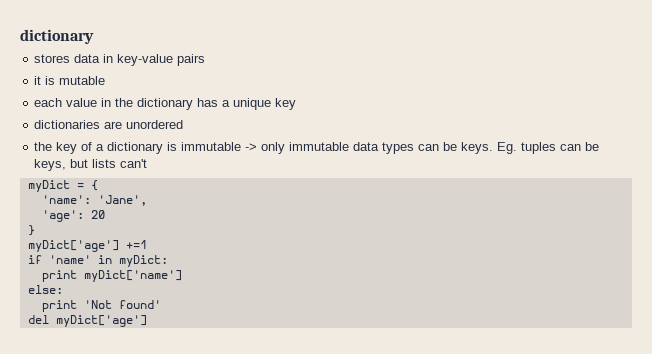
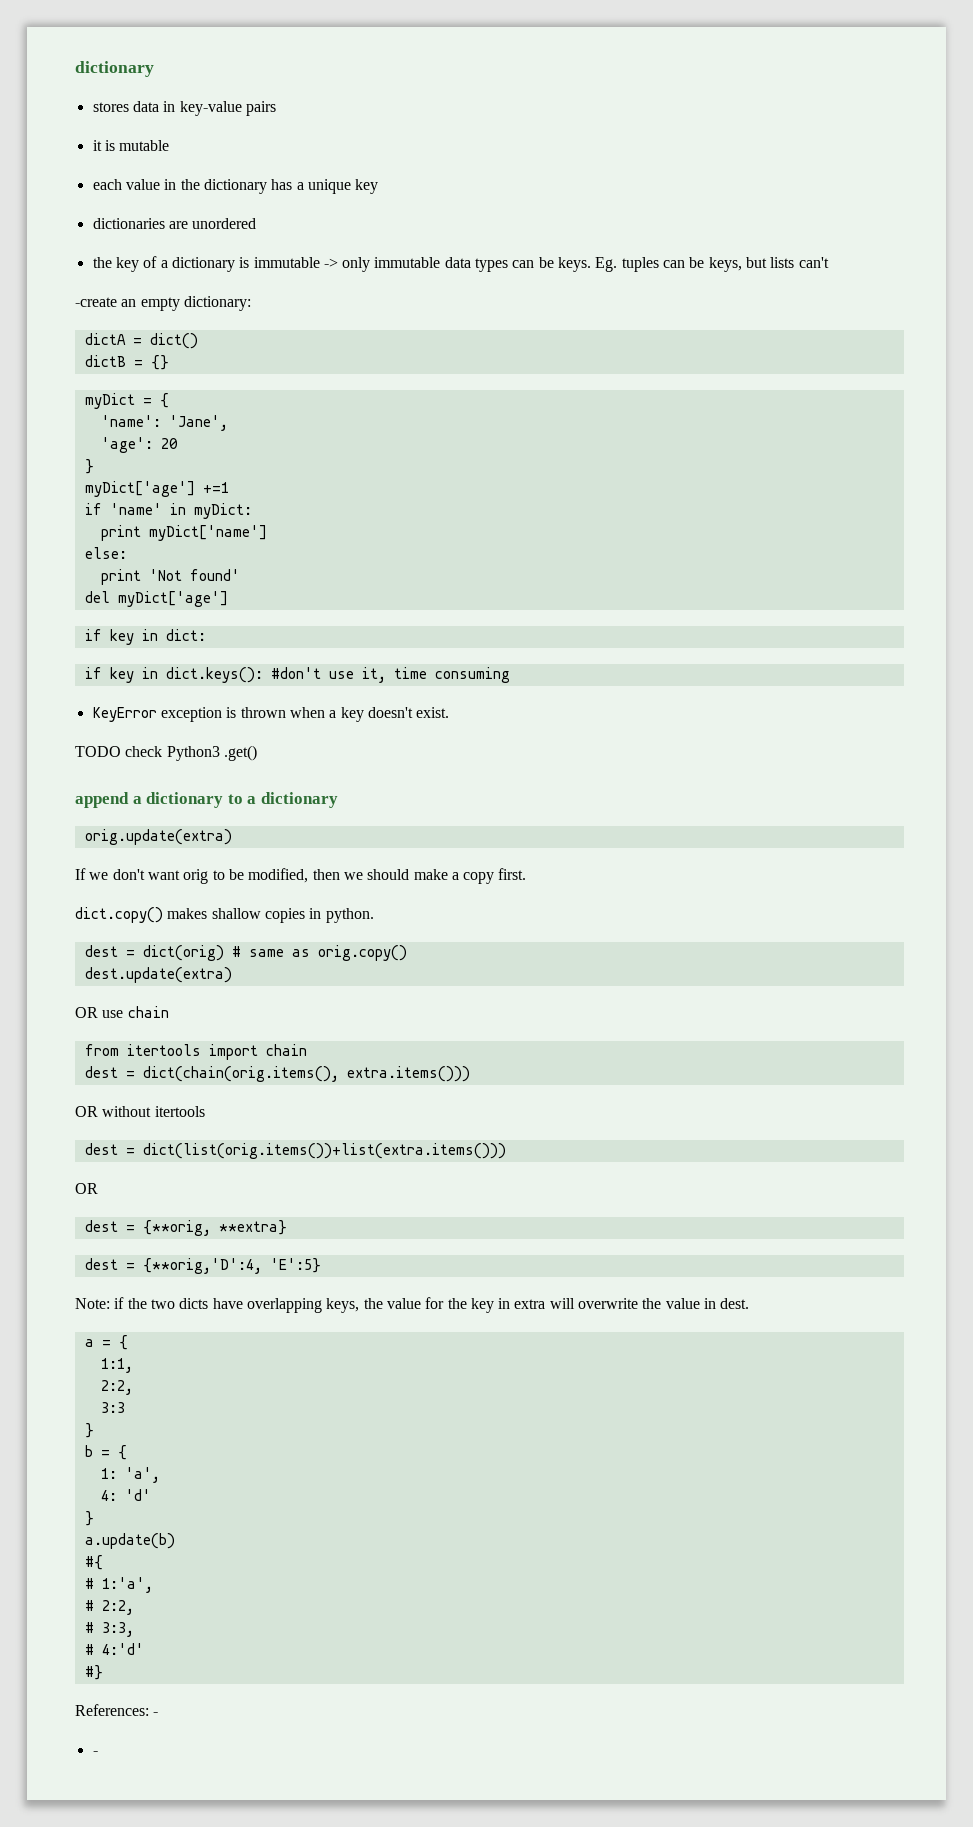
(148, 163) none -> [75,296,251,311] [84,333,198,349] [84,355,169,370] // -create an empty dictionary: // dictA = dict() // dictB = {}
(147, 321) none -> [84,629,206,645] [84,667,510,683] [92,707,450,722] [75,745,257,761] [75,792,338,808] [84,829,232,845] [75,868,527,884] [75,907,374,923] [84,945,407,961] [84,967,232,983] [75,1006,169,1018] [84,1044,307,1060] [84,1066,470,1082] [75,1106,205,1117] [84,1143,506,1159] [75,1183,98,1194] [84,1220,287,1236] [84,1258,321,1274] [75,1297,750,1313] [84,1335,128,1350] [100,1358,133,1373] [100,1380,133,1395] [100,1402,125,1413] [84,1423,94,1438] [84,1445,127,1460] [100,1467,160,1483] [100,1489,151,1501] [84,1511,94,1526] [84,1533,175,1549] [84,1555,103,1570] [84,1577,153,1593] [84,1600,134,1615] [84,1622,134,1637] [84,1643,144,1655] [84,1665,103,1680] [75,1704,159,1716] [92,1751,98,1755] // if key in dict: // if key in dict.keys(): #don't use it, time consuming // KeyError exception is thrown when a key doesn't exist. // TODO check Python3 .get() // append a dictionary to a dictionary // orig.update(extra) // If we don't want orig to be modified, then we should make a copy first. // dict.copy() makes shallow copies in python. // dest = dict(orig) # same as orig.copy() // dest.update(extra) // OR use chain // from itertools import chain // dest = dict(chain(orig.items(), extra.items())) // OR without itertools // dest = dict(list(orig.items())+list(extra.items())) // OR // dest = {**orig, **extra} // dest = {**orig,'D':4, 'E':5} // Note: if the two dicts have overlapping keys, the value for the key in extra will overwrite the value in dest. // a = { // 1:1, // 2:2, // 3:3 // } // b = { // 1: 'a', // 4: 'd' // } // a.update(b) // #{ // # 1:'a', // # 2:2, // # 3:3, // # 4:'d' // #} // References: - // -

